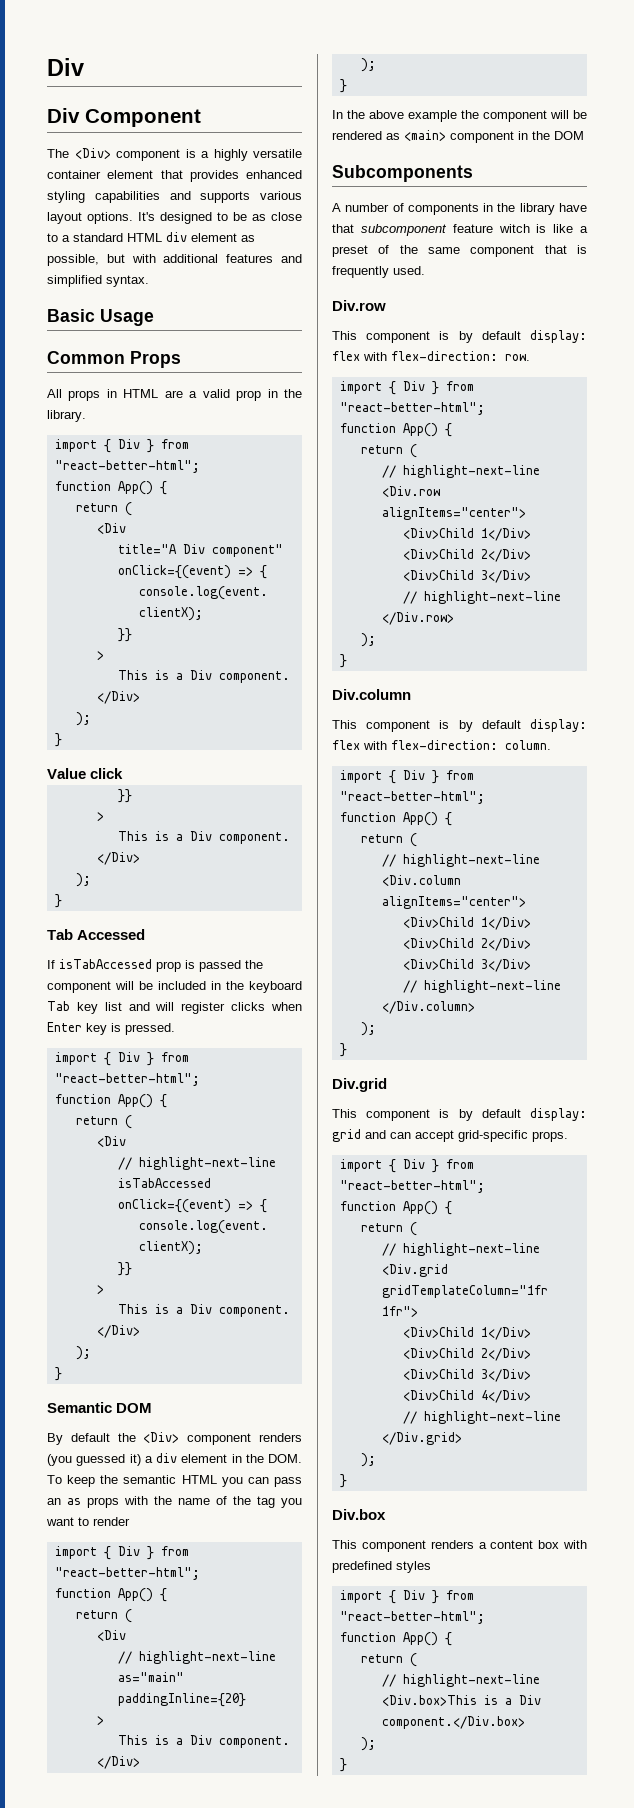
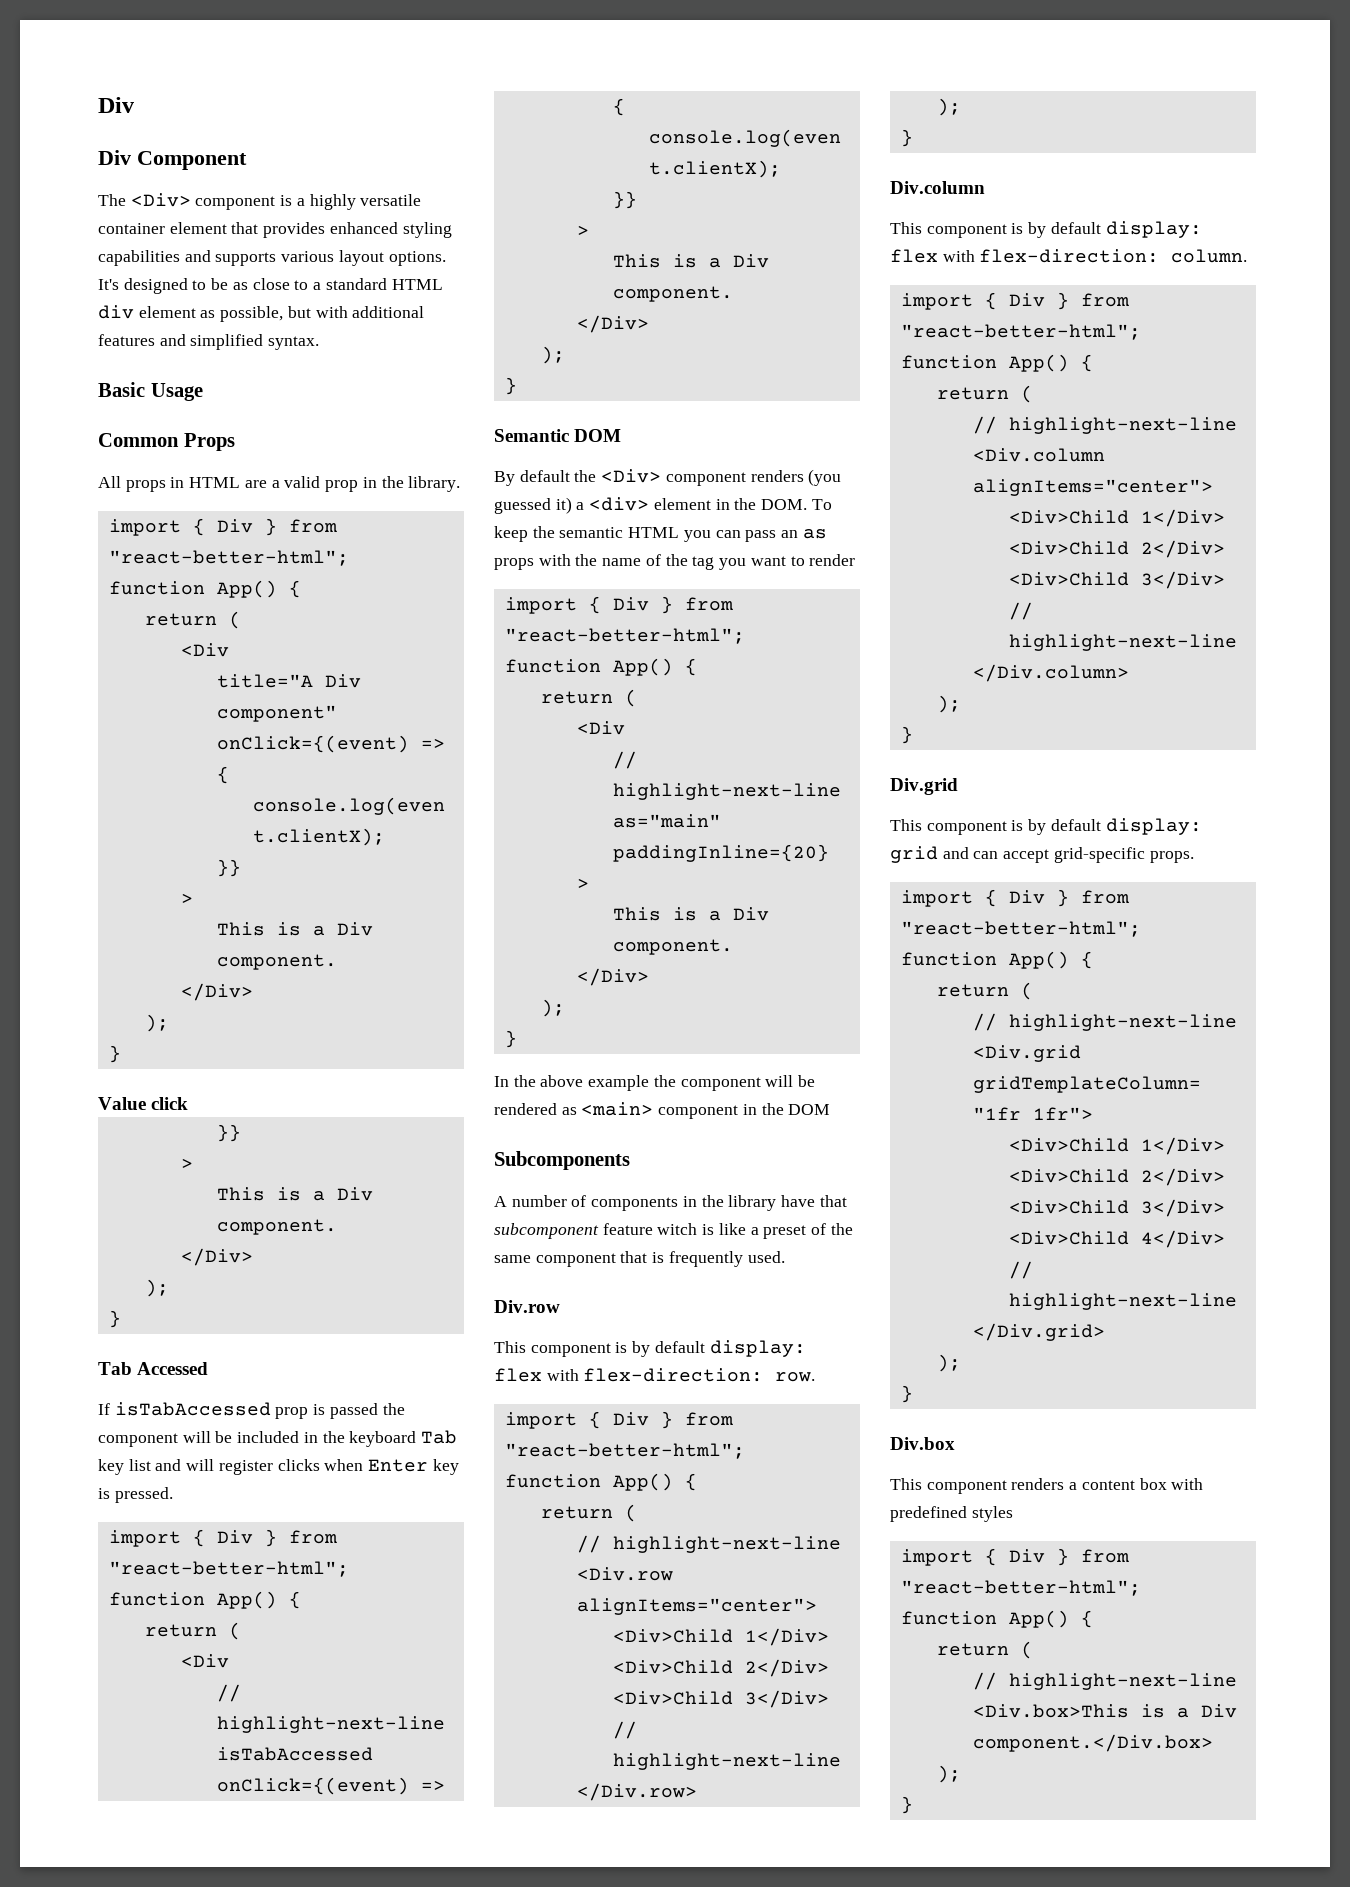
[156,1453,177,1463] div -> [589,497,650,511] <div>

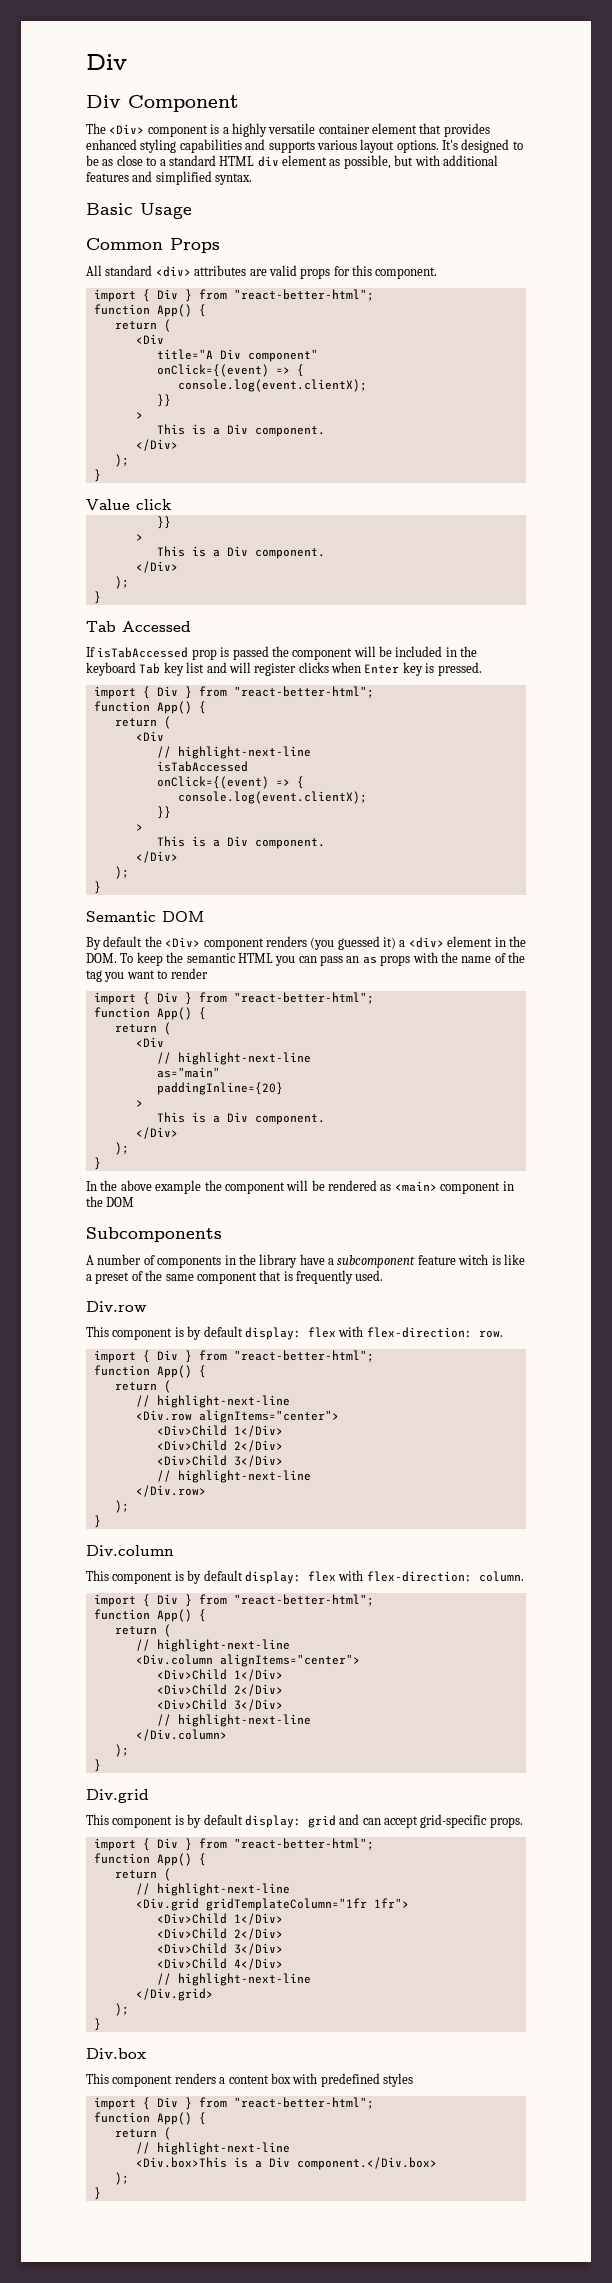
[125,476,461,492] props in HTML are a valid prop in the library. -> [105,265,438,279] standard <div> attributes are valid props for this component.
[819,1195,847,1207] that -> [328,1258,334,1265] a

